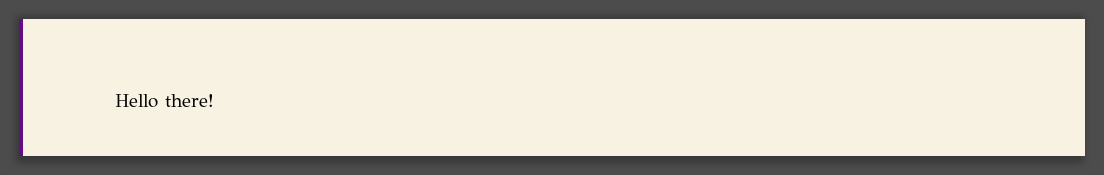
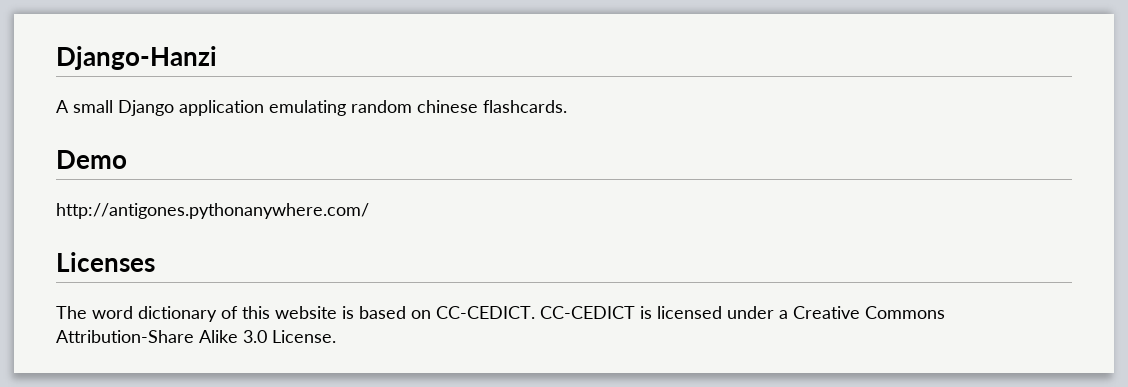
[115,94,214,108] Hello there! -> [56,46,217,70] [56,100,567,116] [56,150,127,169] [56,203,369,219] [56,252,155,272] [56,306,945,322] [56,330,336,343] Django-Hanzi // A small Django application emulating random chinese flashcards. // Demo // http://antigones.pythonanywhere.com/ // Licenses // The word dictionary of this website is based on CC-CEDICT. CC-CEDICT is licensed under a Creative Commons Attribution-Share Alike 3.0 License.

